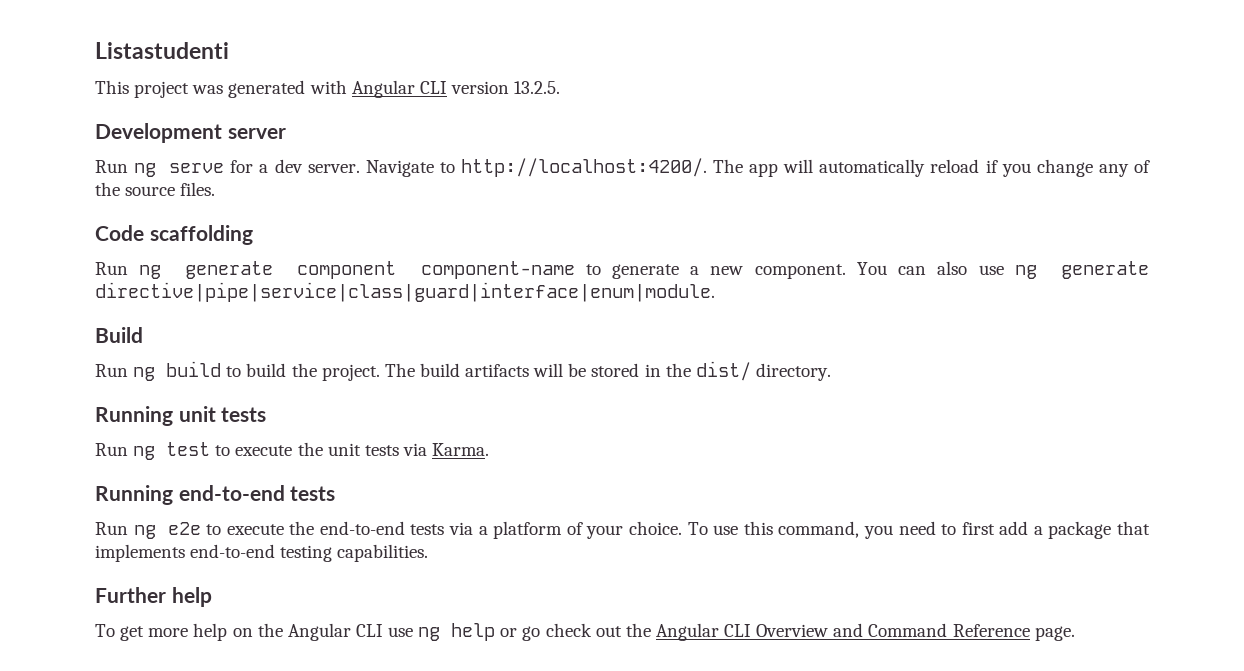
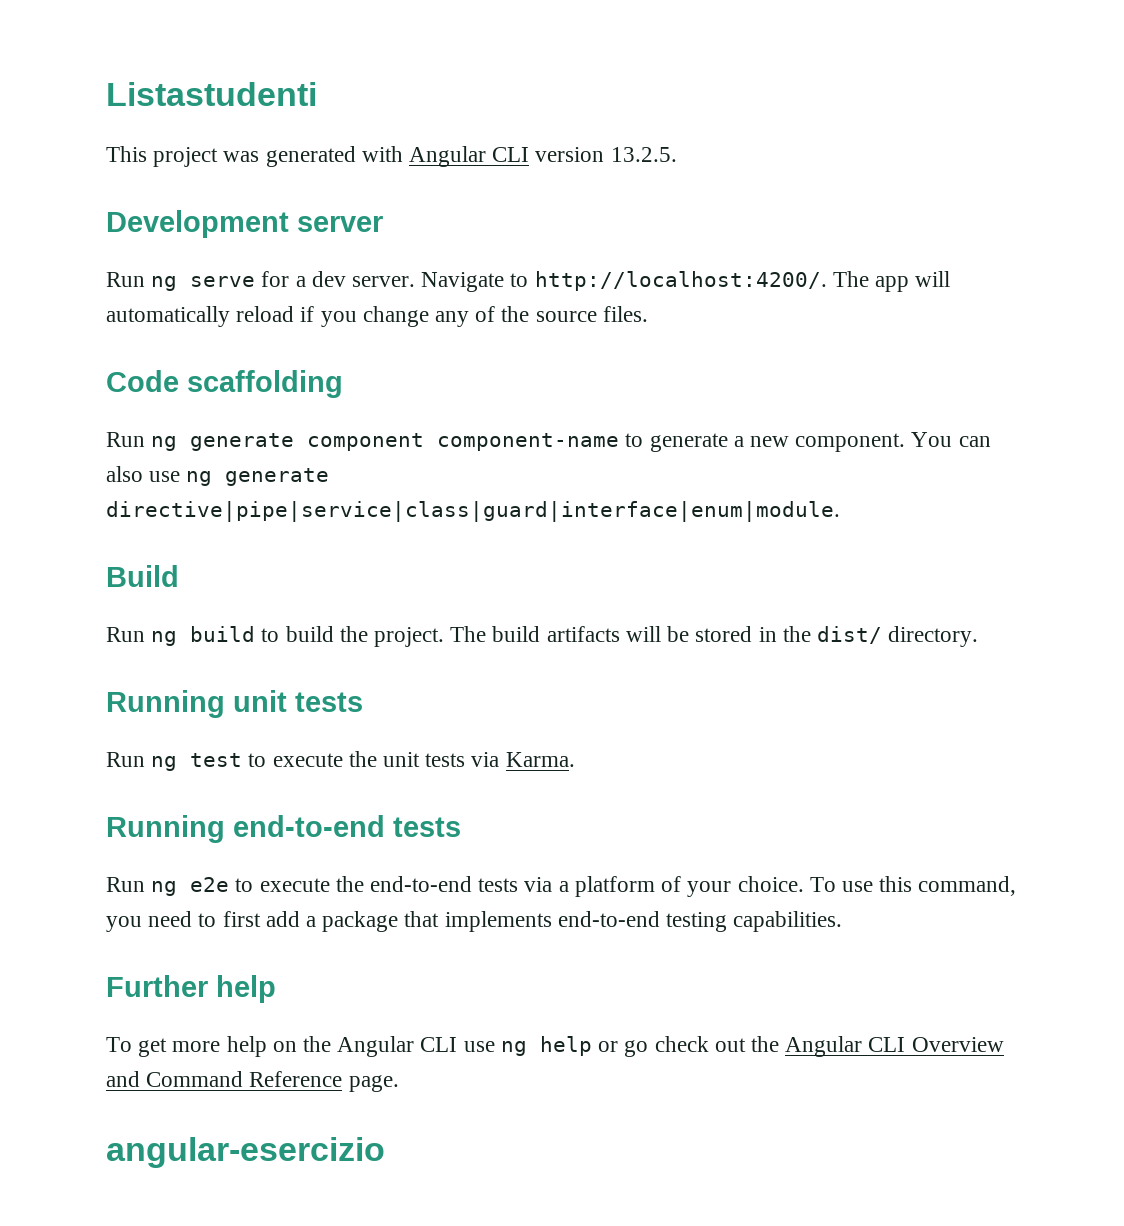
(1075, 633) none -> [106,1137,385,1168] // angular-esercizio

